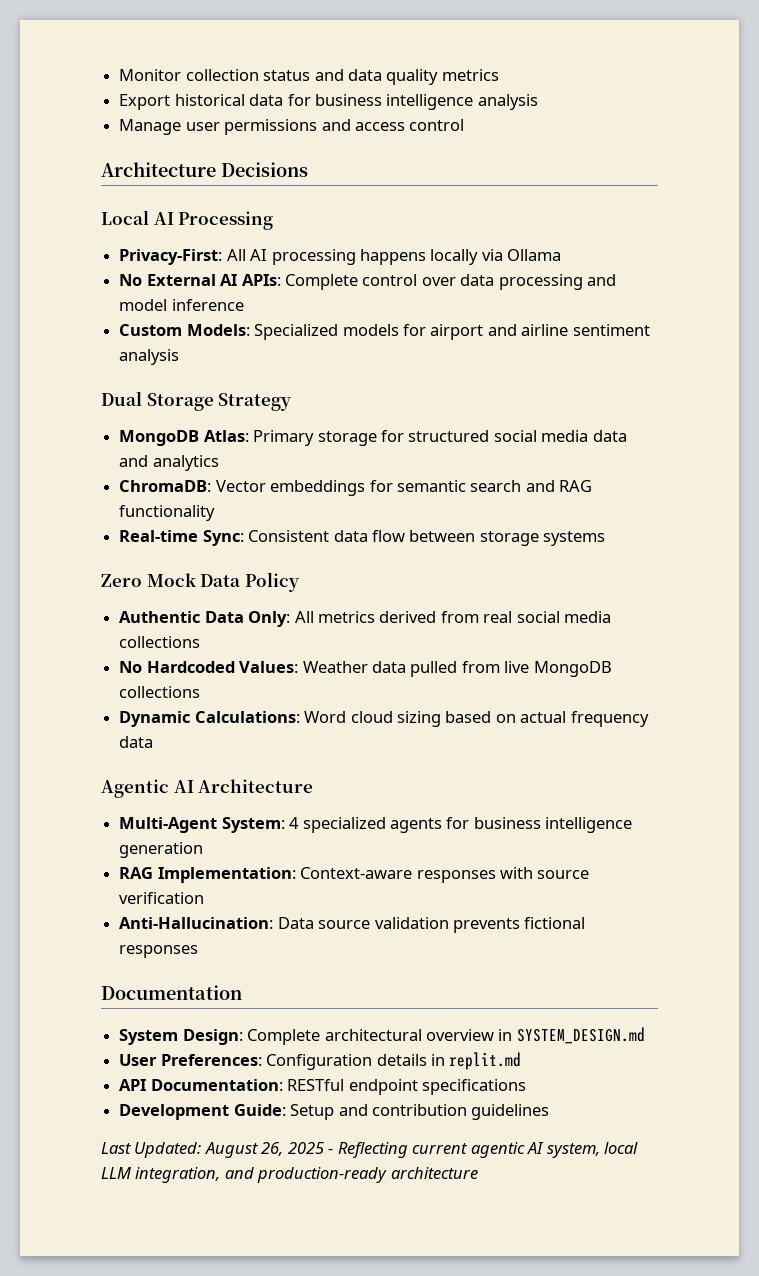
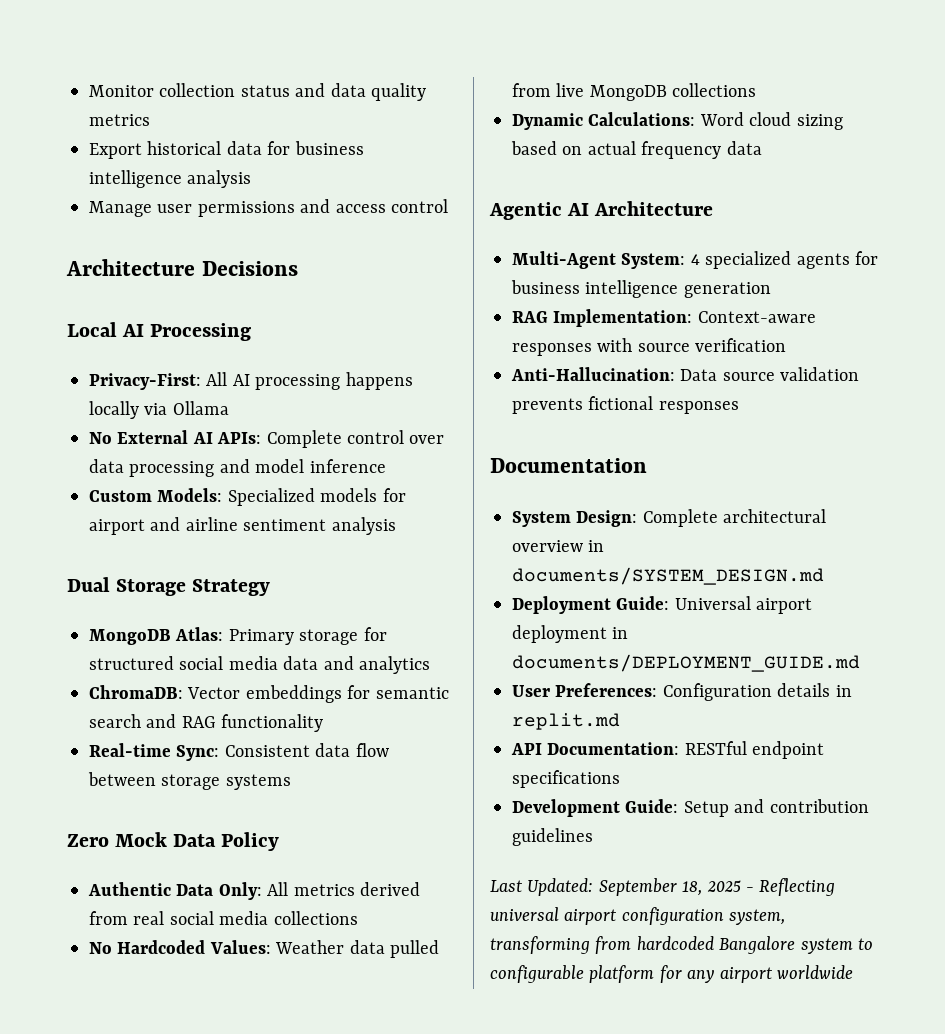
[516,1027,645,1044] SYSTEM_DESIGN.md -> [512,567,824,585] [512,596,813,614] [512,625,629,643] [512,654,860,672] documents/SYSTEM_DESIGN.md // Deployment Guide: Universal airport deployment in documents/DEPLOYMENT_GUIDE.md
[204,1142,284,1158] August 26, -> [598,878,703,896] September 18,
[412,1142,639,1158] [101,1167,478,1183] current agentic AI system, local LLM integration, and production-ready architecture -> [490,907,786,925] [490,936,873,954] [490,965,853,983] universal airport configuration system, transforming from hardcoded Bangalore system to configurable platform for any airport worldwide

